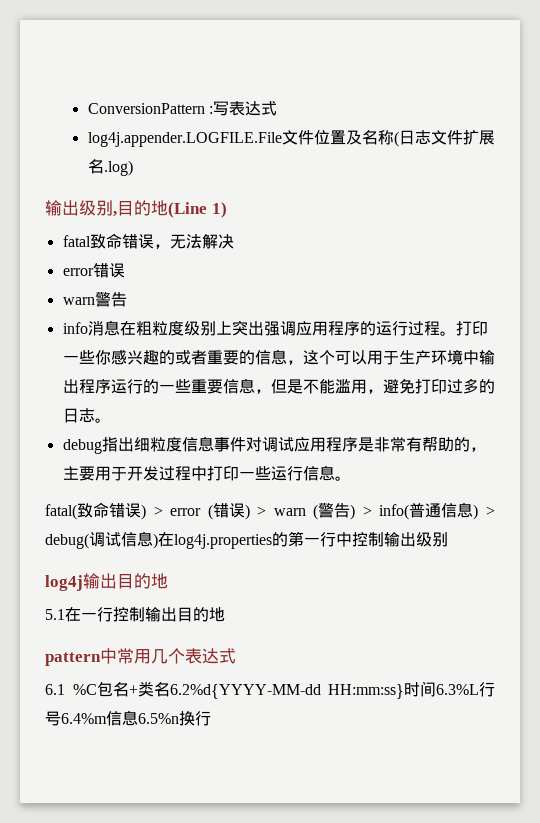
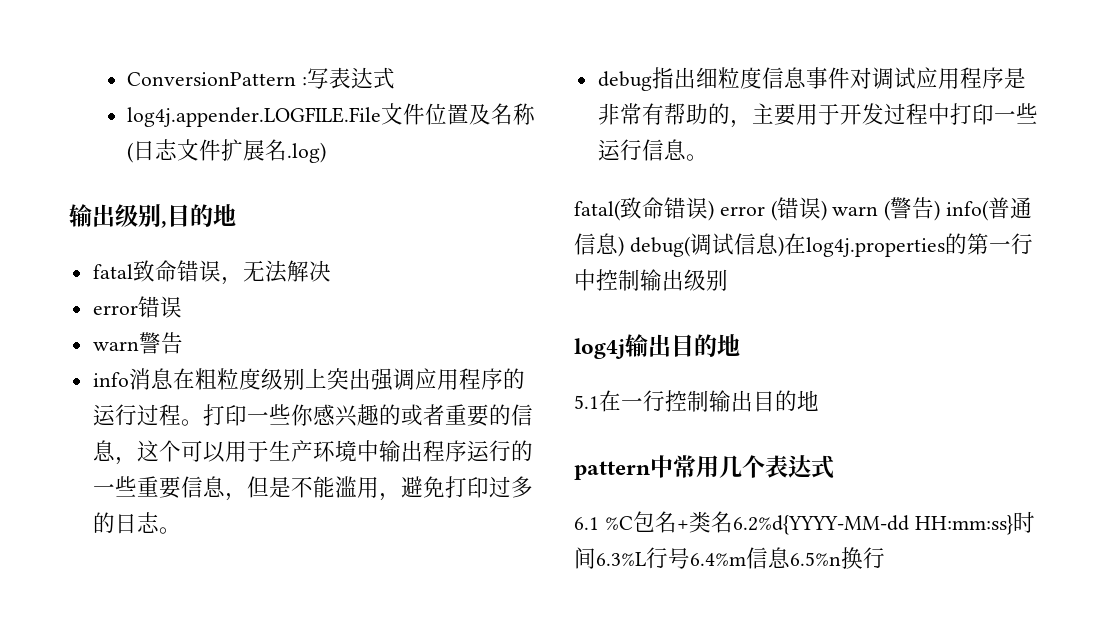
[168,202,227,218] (Line 1) -> (236, 215) none
[153,506,163,516] > -> (714, 210) none
[257,506,267,516] > -> (827, 210) none
[362,506,372,516] > -> (941, 210) none
[485,506,495,516] > -> (624, 246) none

